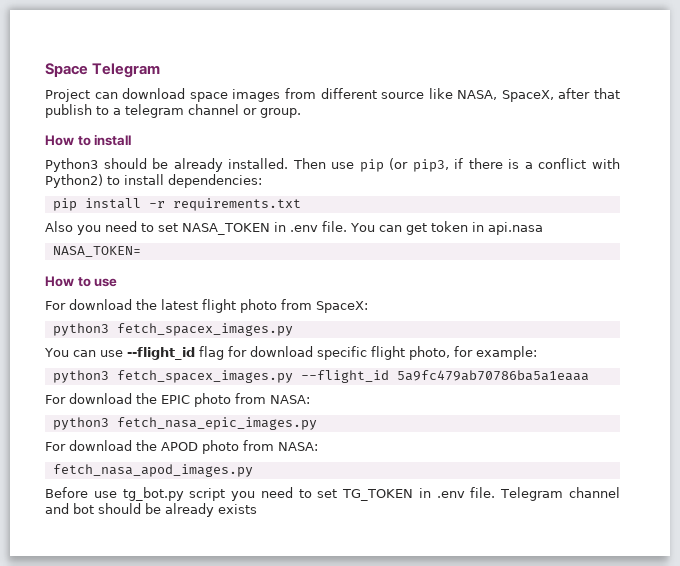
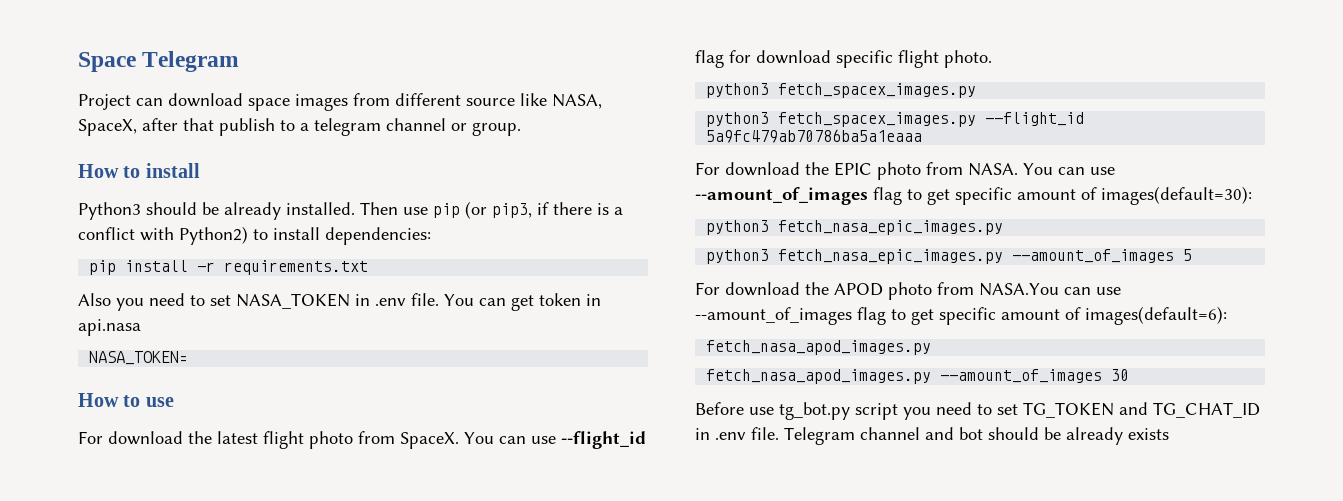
[316,301,368,313] [52,323,293,336] SpaceX: // python3 fetch_spacex_images.py // -> [400,432,459,449] SpaceX.
[408,346,537,360] photo, for example: -> [944,50,992,68] [706,83,977,98] photo. // python3 fetch_spacex_images.py
[270,395,310,404] [52,417,317,430] NASA: // python3 fetch_nasa_epic_images.py -> [968,163,1115,176] [695,186,1252,205] [706,220,1004,235] [706,249,1193,264] NASA. You can use --amount_of_images flag to get specific amount of images(default=30): // python3 fetch_nasa_epic_images.py // python3 fetch_nasa_epic_images.py --amount_of_images 5
[278,442,318,451] [52,464,253,477] NASA: // fetch_nasa_apod_images.py -> [979,283,1121,296] [695,306,1227,325] [706,340,932,355] [706,369,1130,384] NASA.You can use --amount_of_images flag to get specific amount of images(default=6): // fetch_nasa_apod_images.py // fetch_nasa_apod_images.py --amount_of_images 30
(414, 495) none -> [1119,402,1260,418] and TG_CHAT_ID

